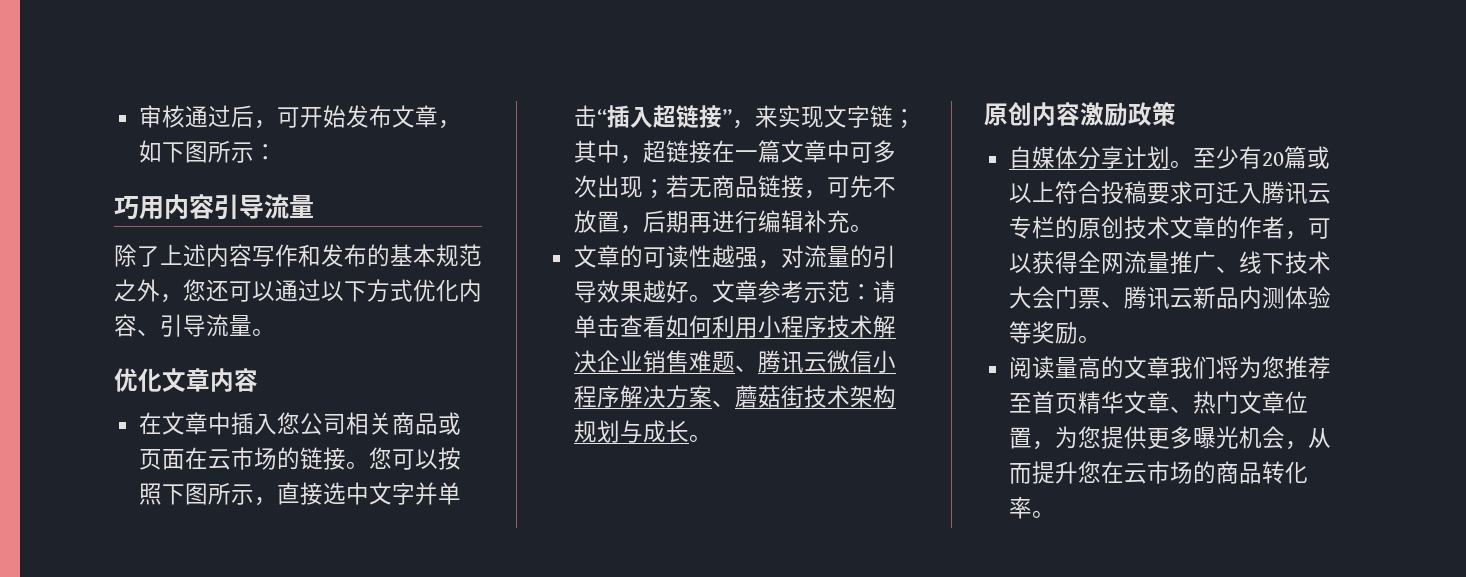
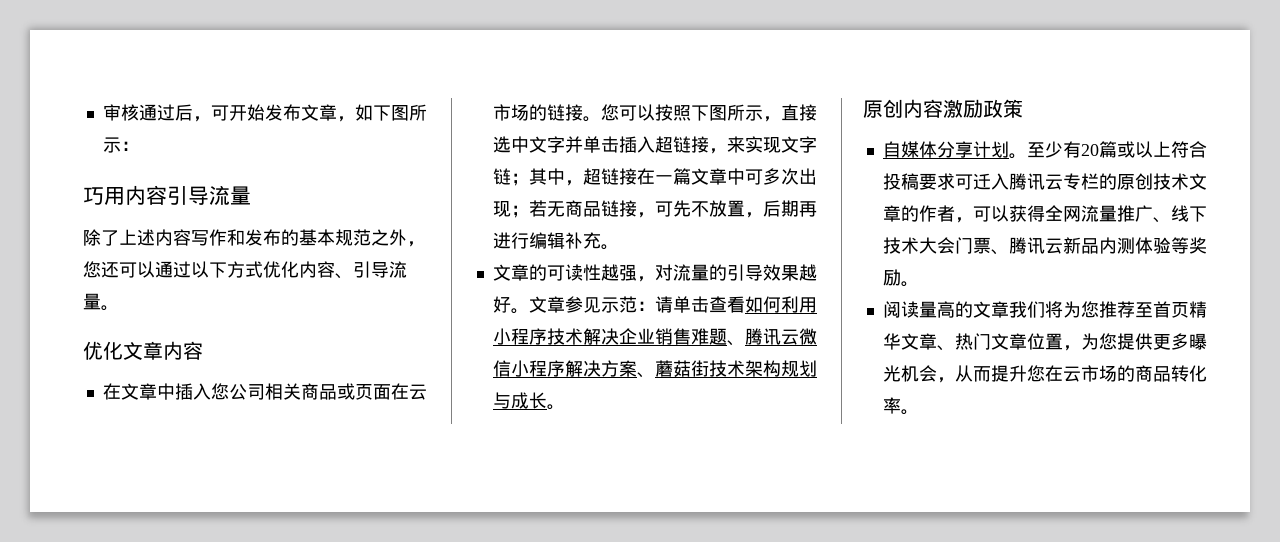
[596,109,607,125] “ -> (619, 144) none
[721,109,732,125] ” -> (709, 144) none
[780,280,804,303] 考 -> [582,297,601,313] 见

